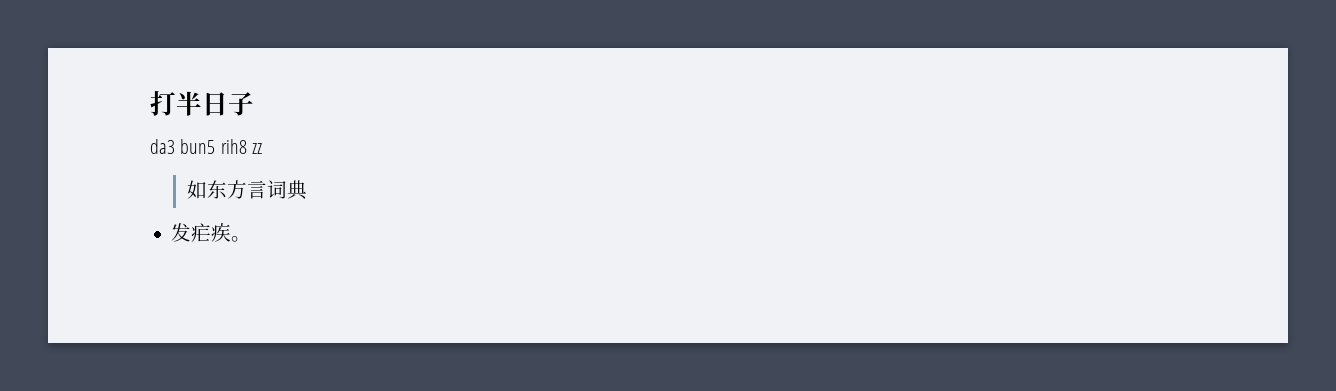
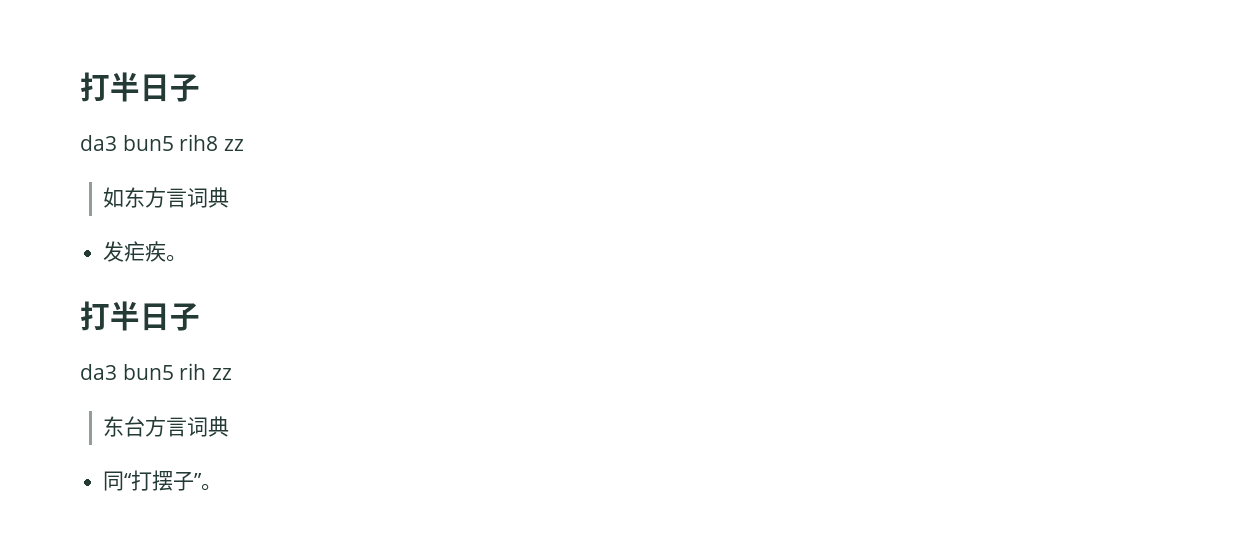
(252, 239) none -> [80,301,200,331] [80,363,233,380] [103,416,230,437] [103,470,223,491] // 打半日子 // da3 bun5 rih zz // 东台方言词典 // 同“打摆子”。

